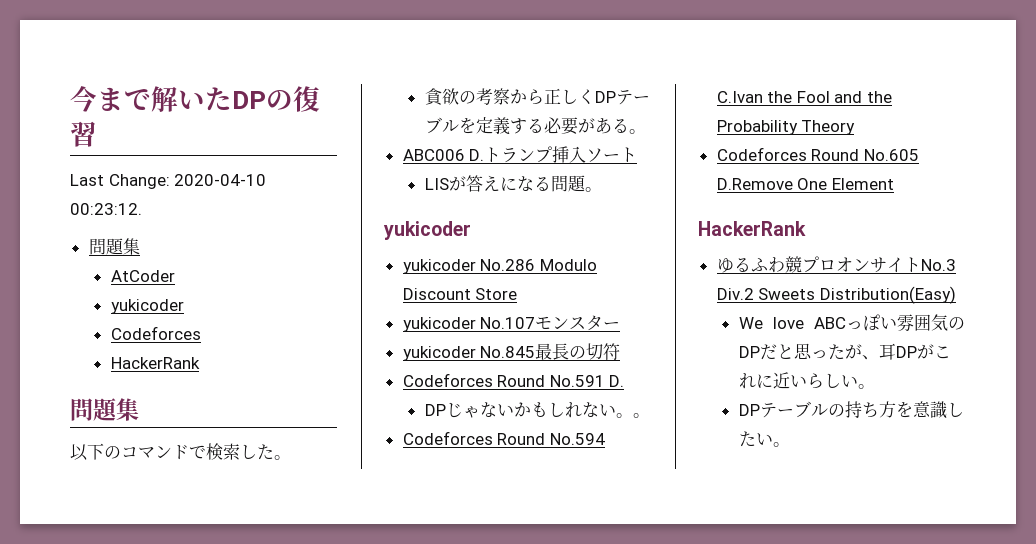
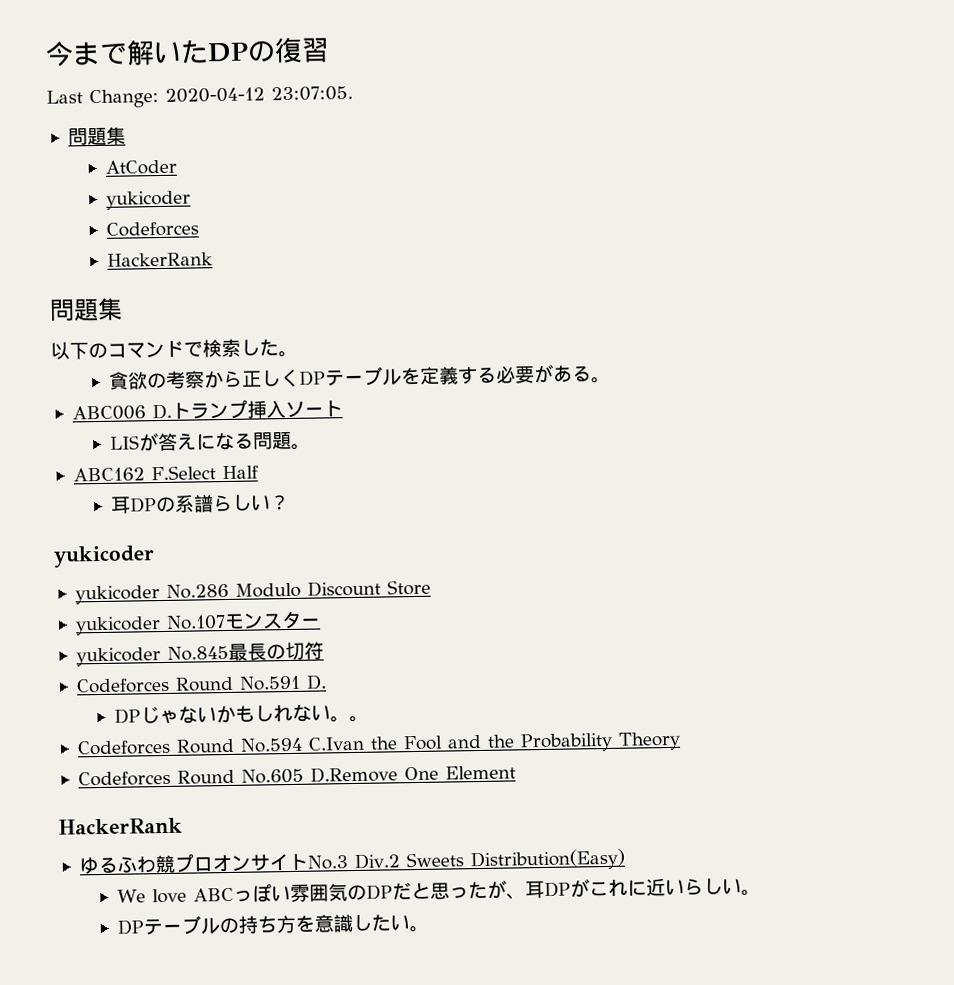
[174,174,267,186] [70,203,142,215] 2020-04-10 00:23:12. -> [165,85,353,103] 2020-04-12 23:07:05.
(602, 189) none -> [72,465,259,482] [111,494,291,514] // ABC162 F.Select Half // 耳DPの系譜らしい？

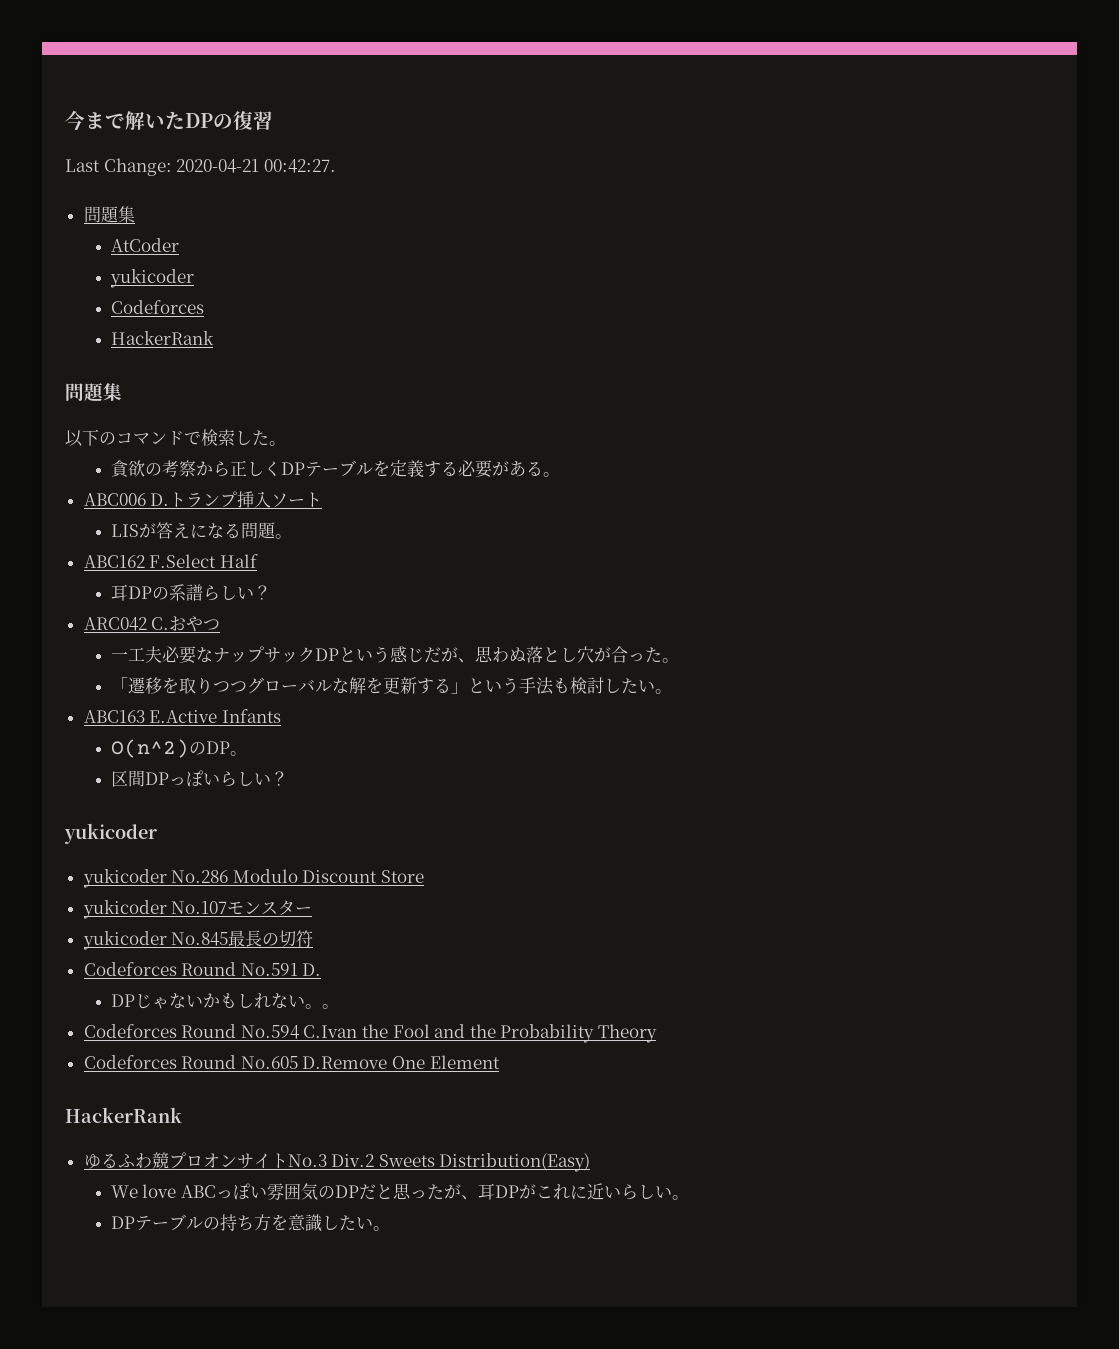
[165,85,353,103] 2020-04-12 23:07:05. -> [176,159,336,173] 2020-04-21 00:42:27.
(291, 502) none -> [83,616,221,632] [110,646,679,664] [110,677,672,695] [83,709,281,723] [110,739,247,758] [110,770,288,787] // ARC042 C.おやつ // 一工夫必要なナップサックDPという感じだが、思わぬ落とし穴が合った。 // 「遷移を取りつつグローバルな解を更新する」という手法も検討したい。 // ABC163 E.Active Infants // O(n^2)のDP。 // 区間DPっぽいらしい？

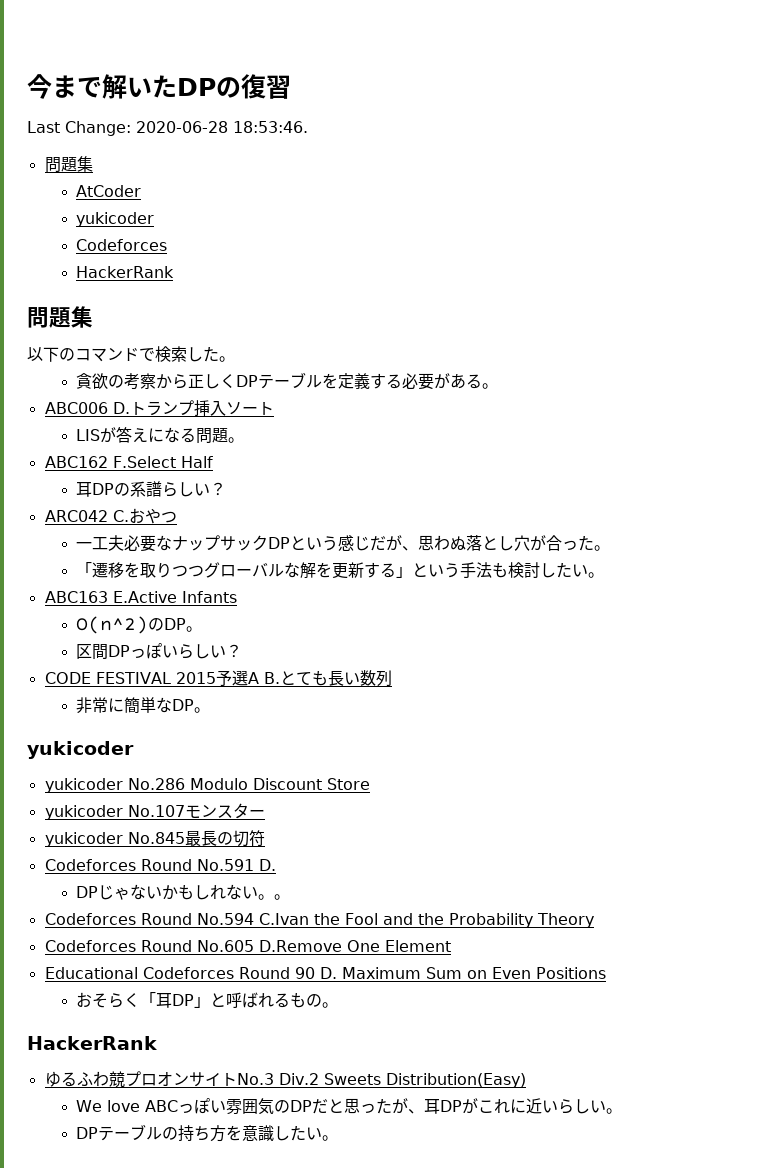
[176,159,336,173] 2020-04-21 00:42:27. -> [136,121,308,133] 2020-06-28 18:53:46.
(288, 778) none -> [44,670,392,687] [76,697,211,714] // CODE FESTIVAL 2015予選A B.とても長い数列 // 非常に簡単なDP。
(500, 1062) none -> [44,967,606,979] [76,992,339,1008] // Educational Codeforces Round 90 D. Maximum Sum on Even Positions // おそらく「耳DP」と呼ばれるもの。

